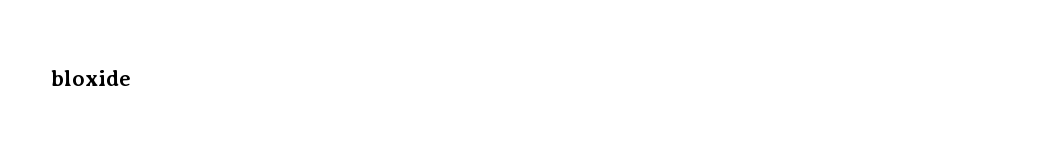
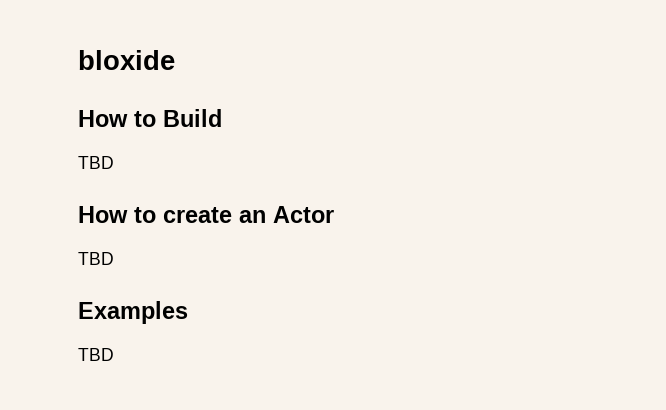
(131, 78) none -> [78,109,222,127] [78,156,114,169] [78,206,334,223] [78,252,114,265] [78,301,188,324] [78,348,114,361] // How to Build // TBD // How to create an Actor // TBD // Examples // TBD

